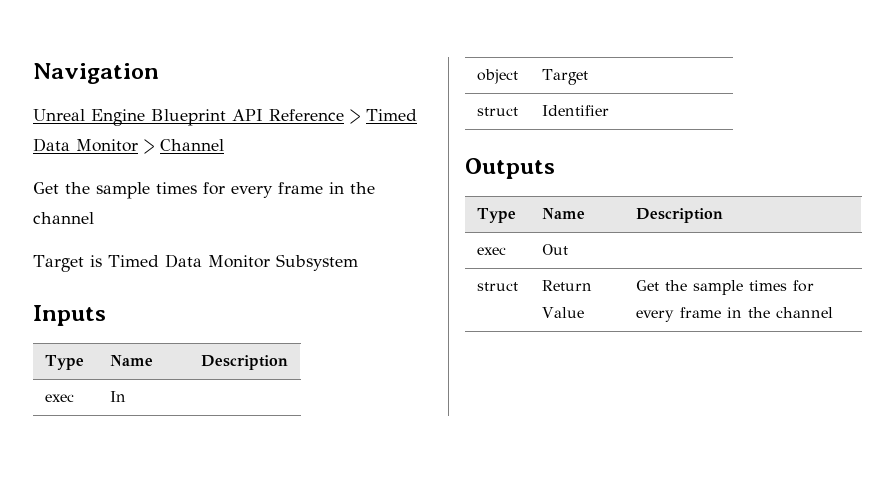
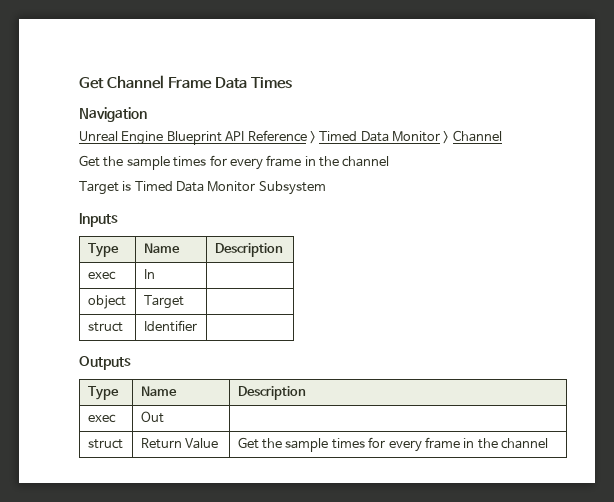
(33, 73) none -> [79,75,293,89] Get Channel Frame Data Times //

